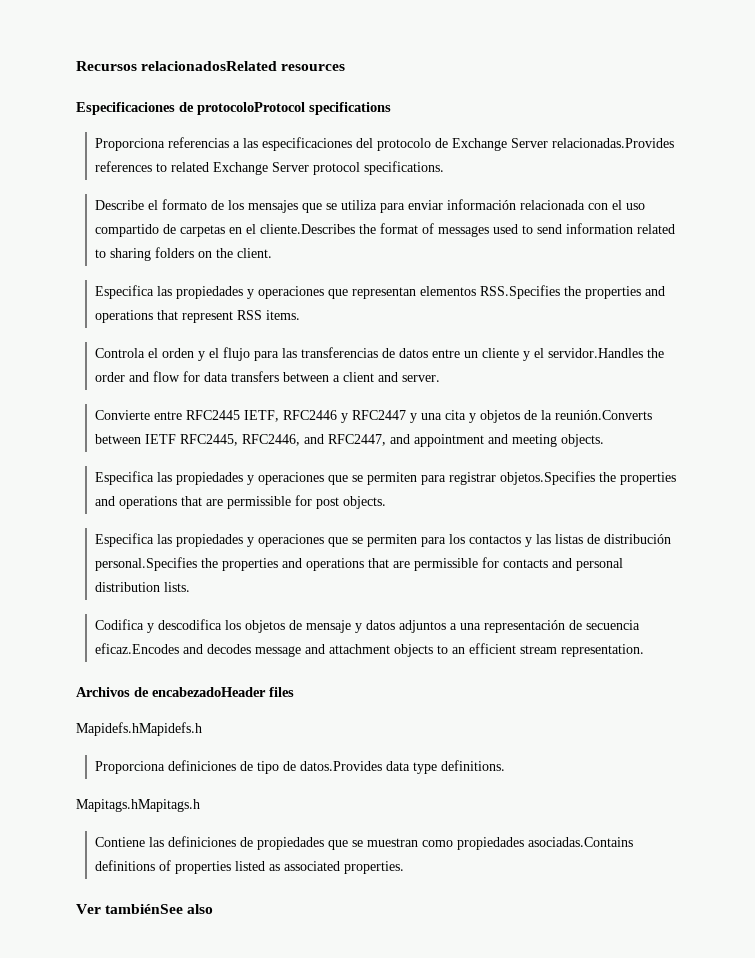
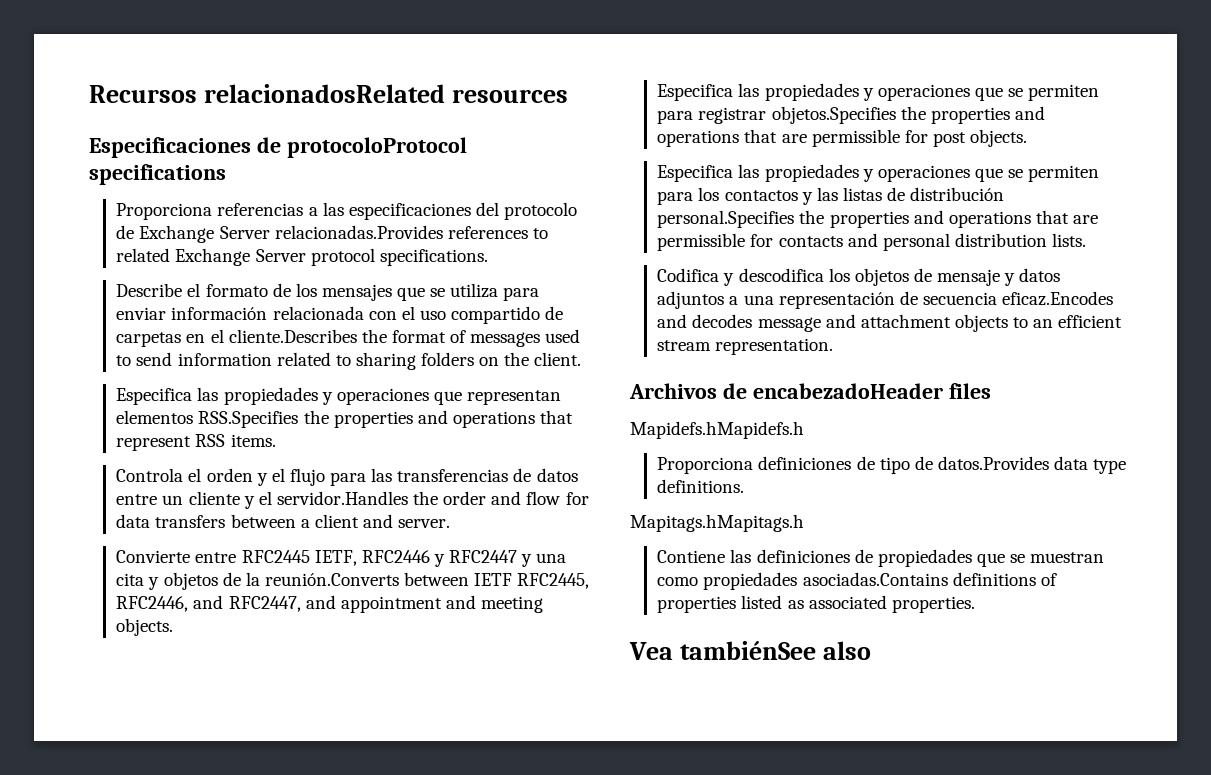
[76,904,101,914] Ver -> [629,642,673,660] Vea

